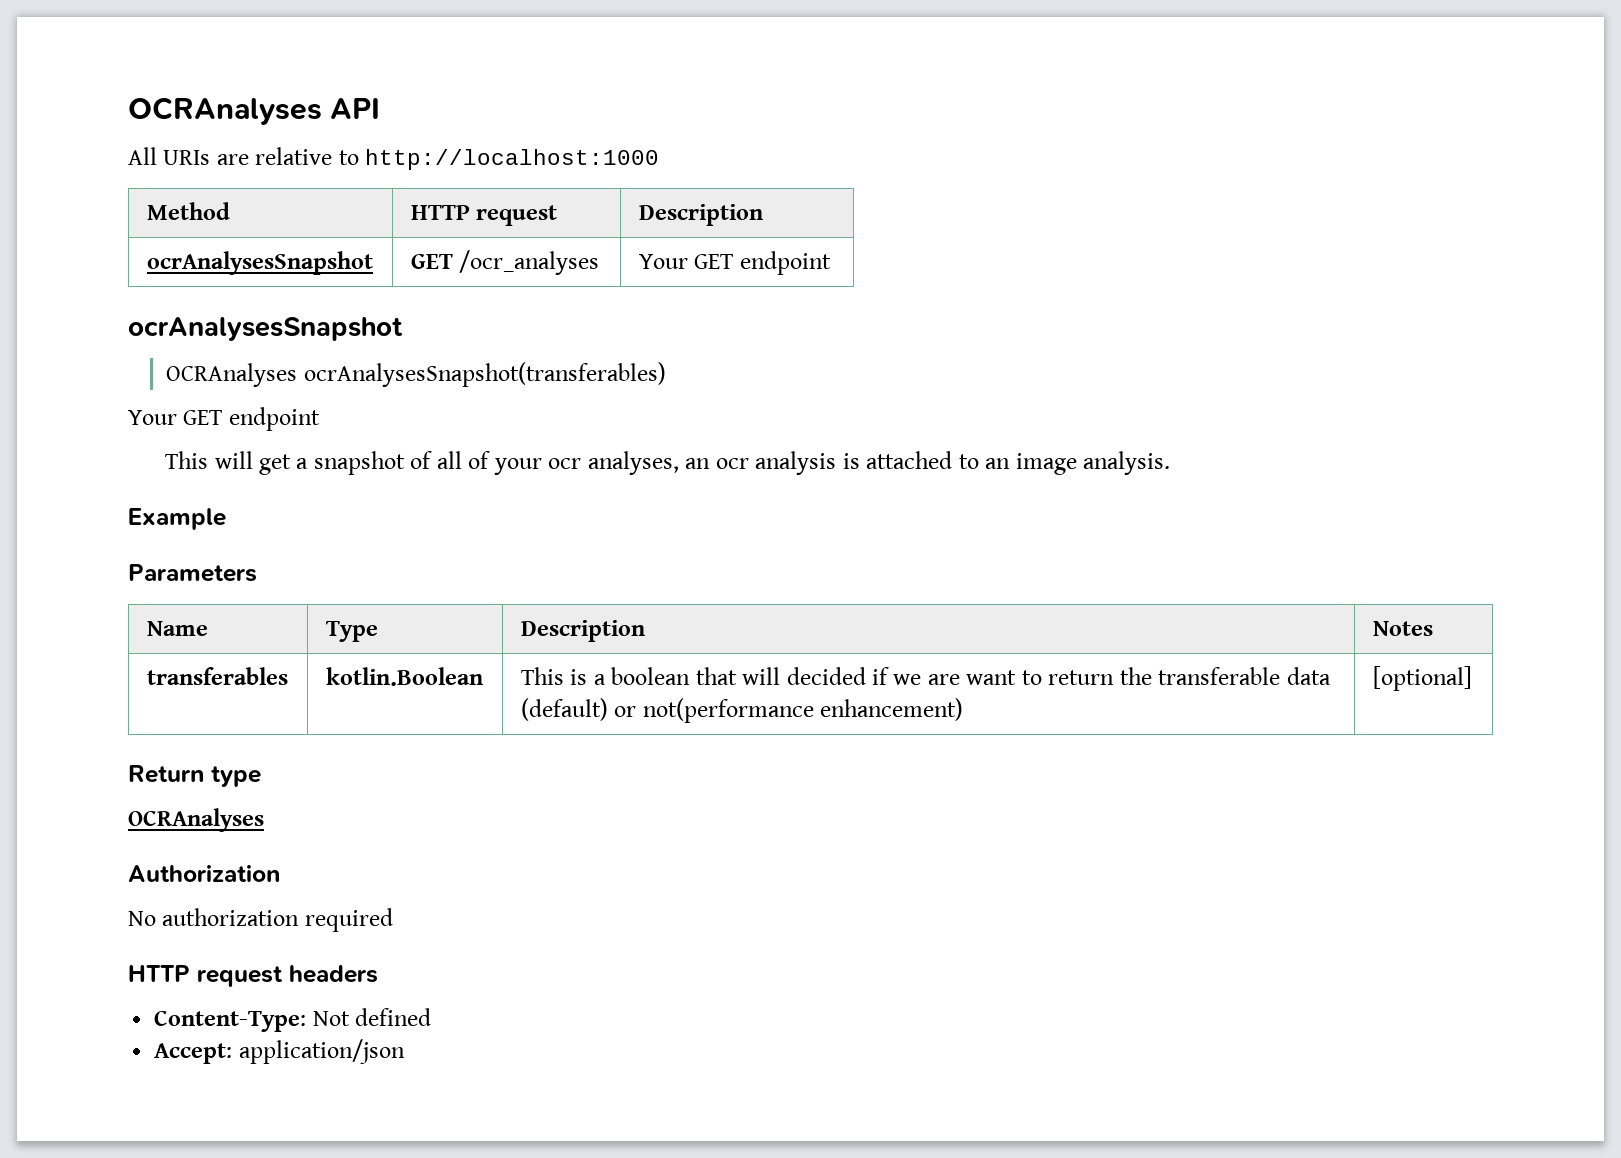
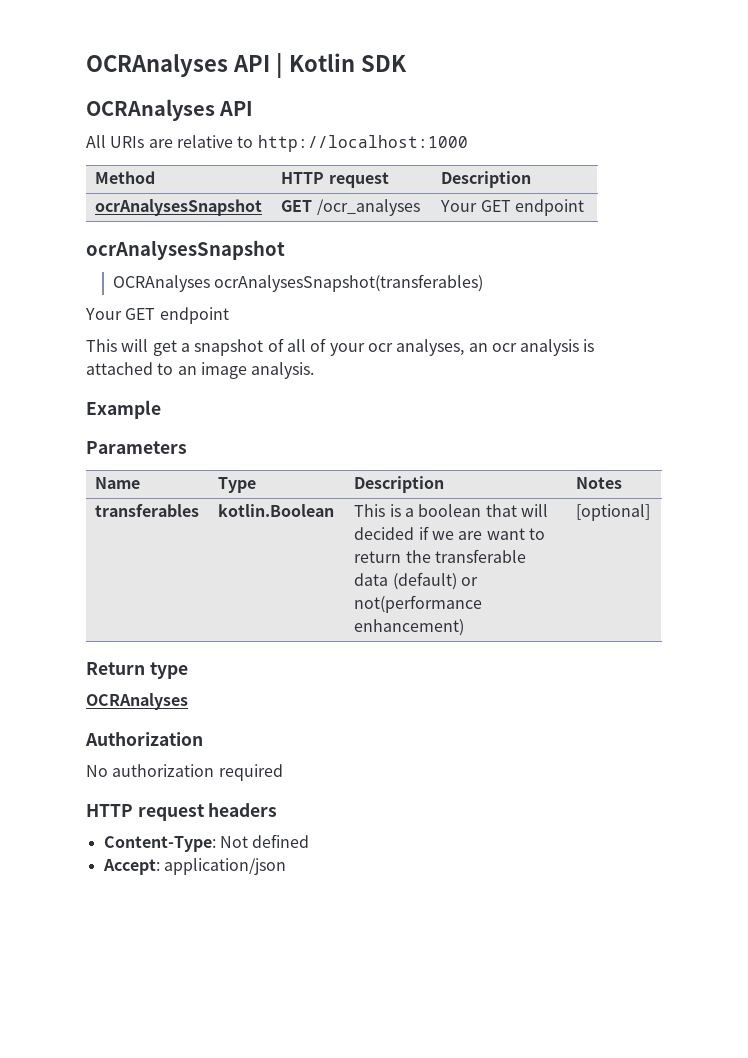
[128,97,381,125] OCRAnalyses API -> [86,53,407,78] [86,99,254,121] OCRAnalyses API | Kotlin SDK // OCRAnalyses API

